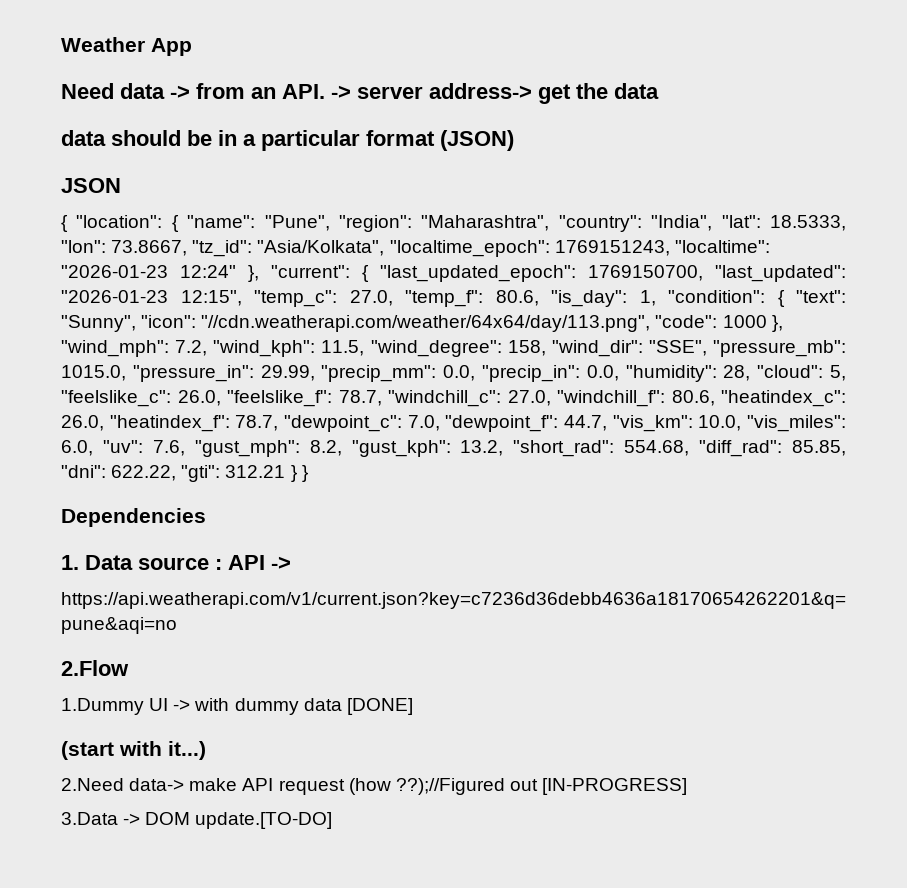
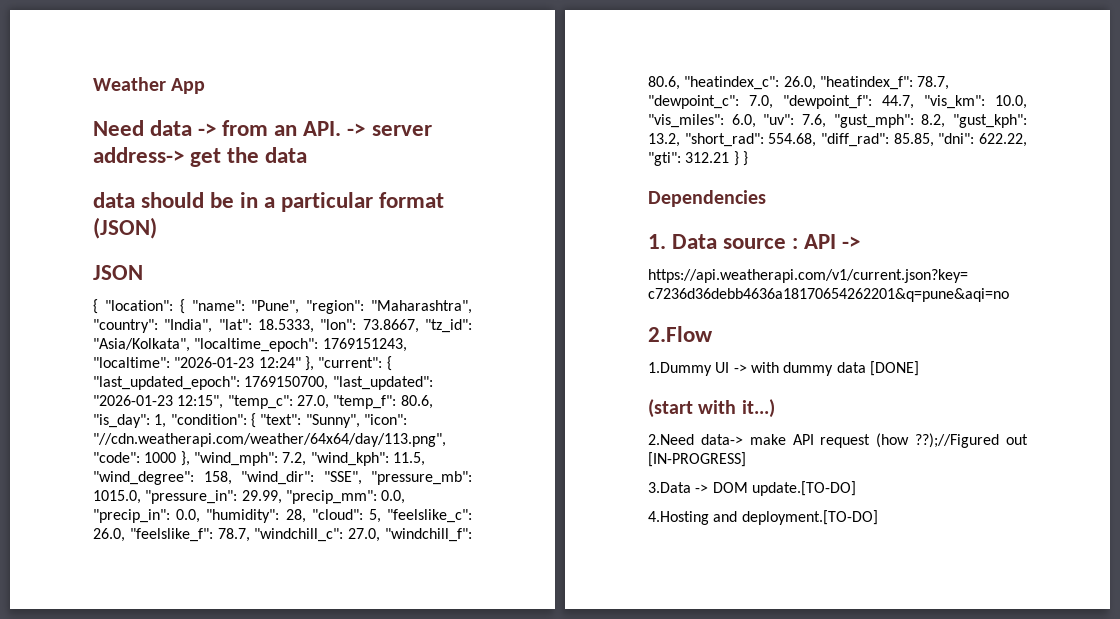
(333, 820) none -> [648,510,878,525] // 4.Hosting and deployment.[TO-DO]

